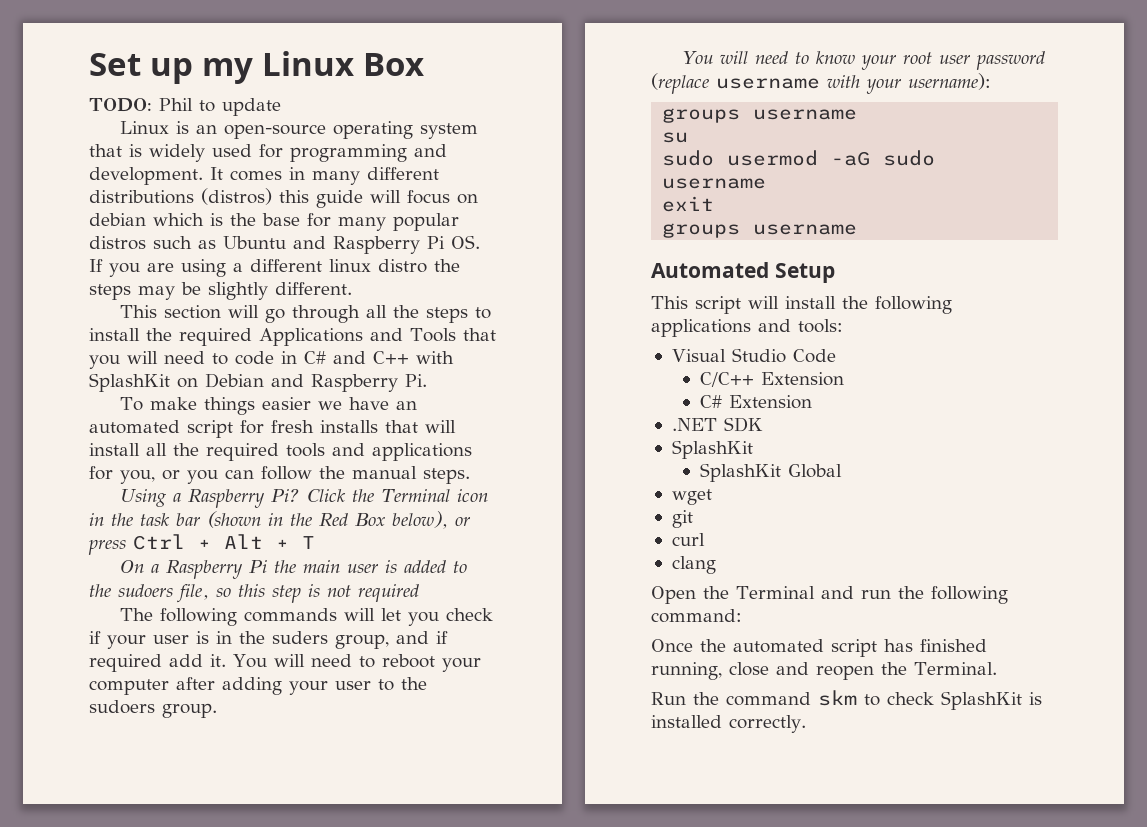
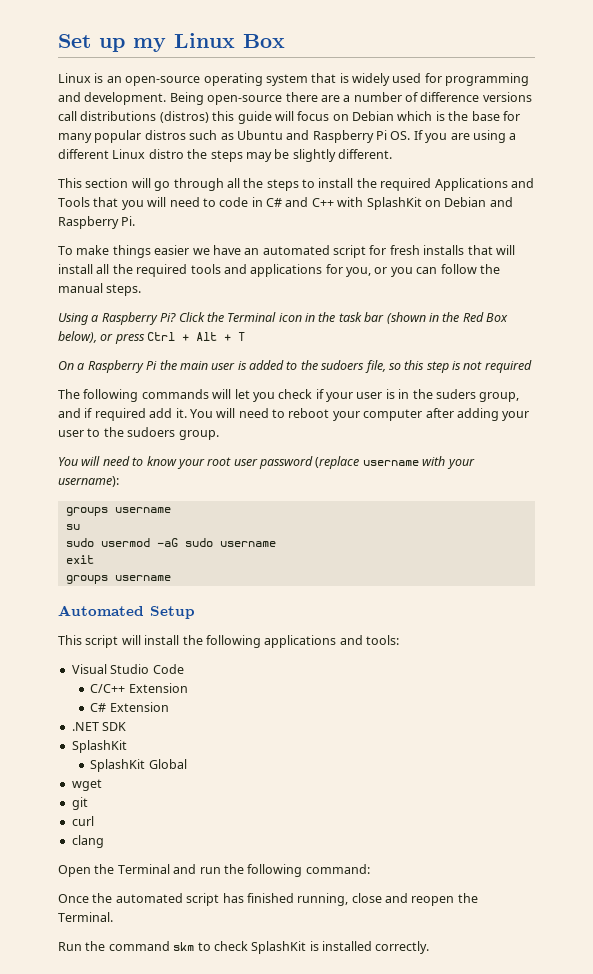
[89,98,281,116] // TODO: Phil to update -> (285, 41) none
[210,167,439,185] It comes in many different -> [169,92,532,105] [58,111,77,121] Being open-source there are a number of difference versions call
[89,213,146,226] debian -> [352,111,394,121] Debian
[329,259,371,272] linux -> [112,149,146,159] Linux

